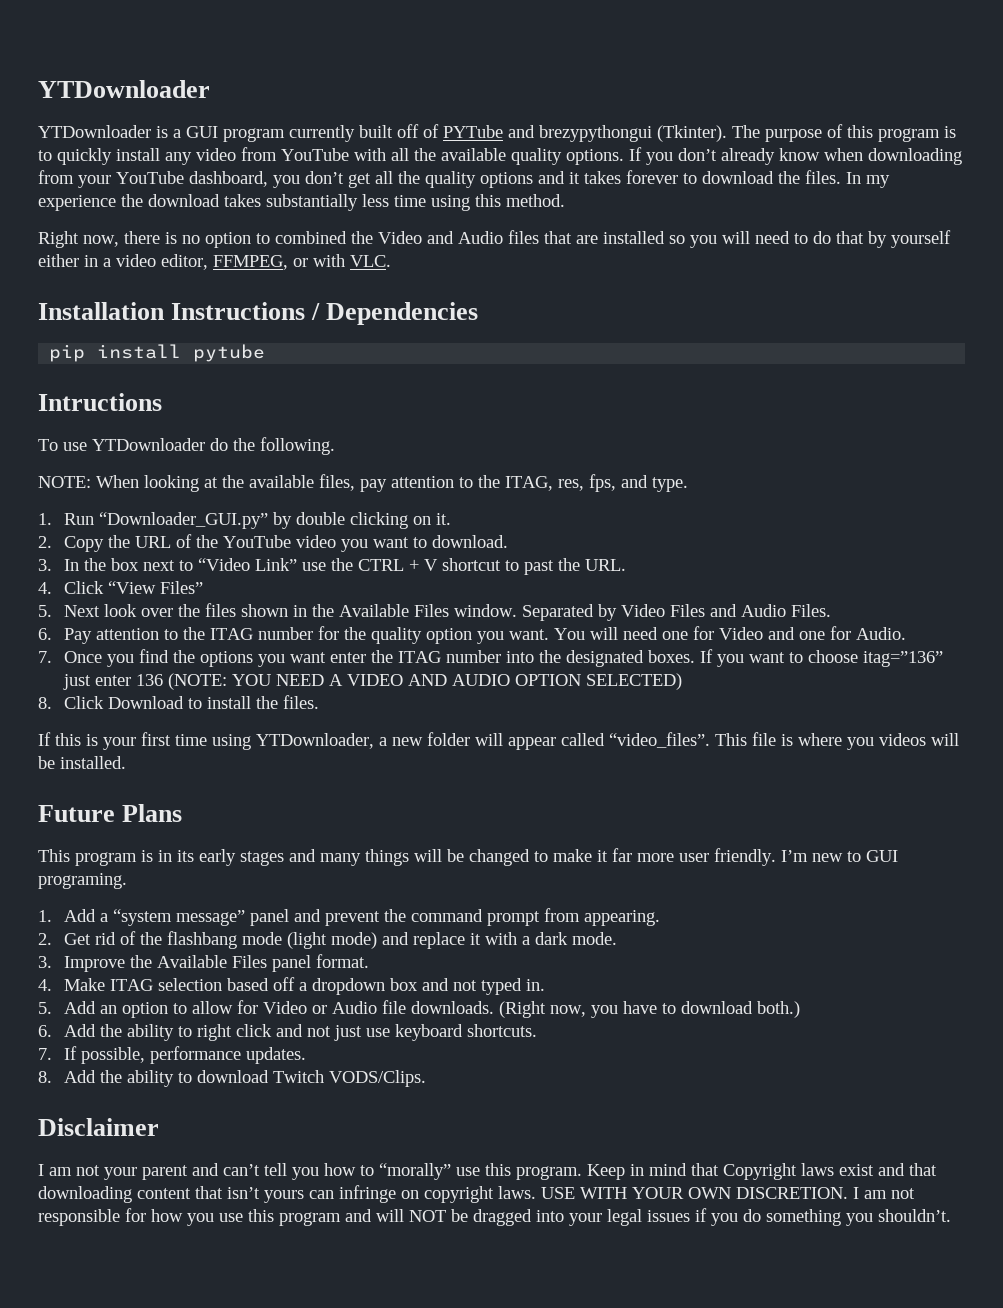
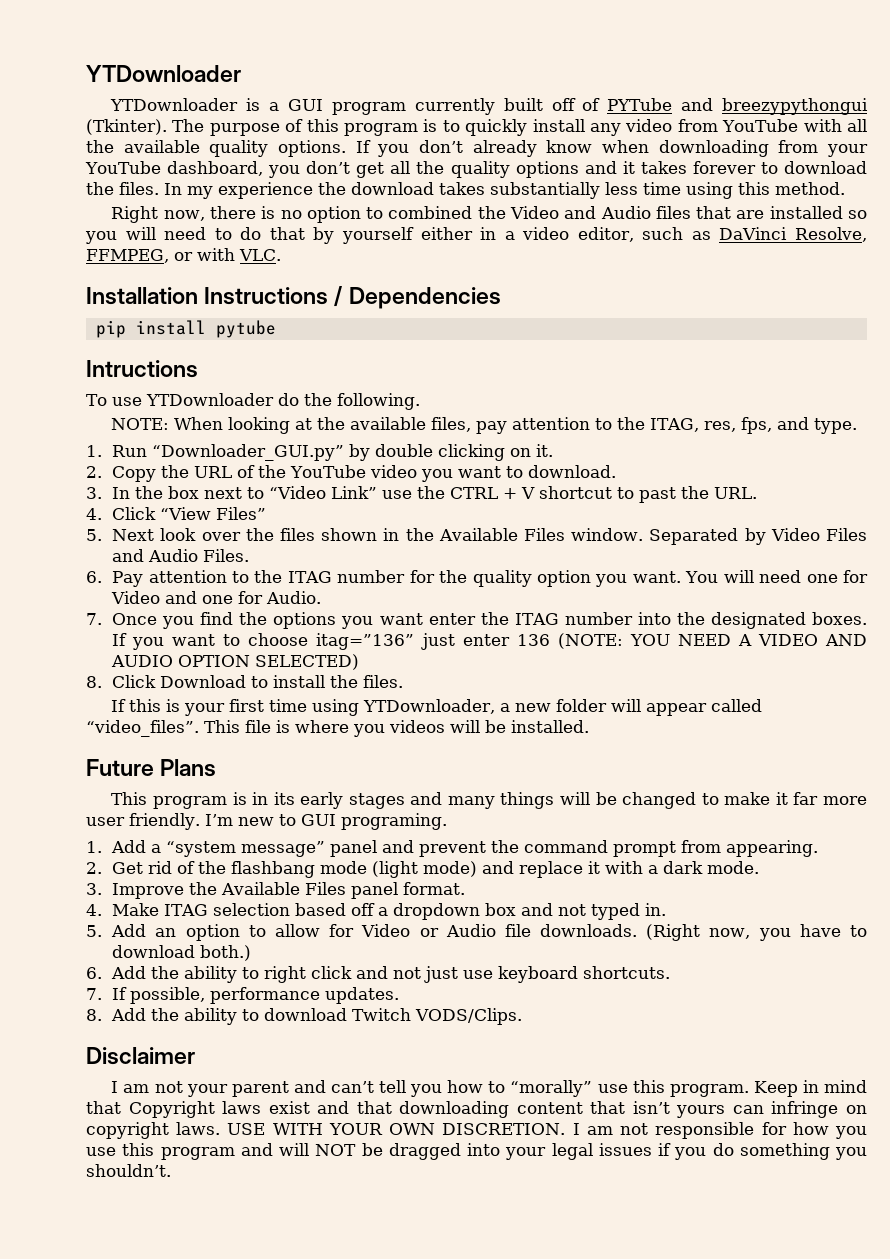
[539,125,652,142] brezypythongui -> [722,98,869,115] breezypythongui
(208, 262) none -> [642,227,867,242] such as DaVinci Resolve,

